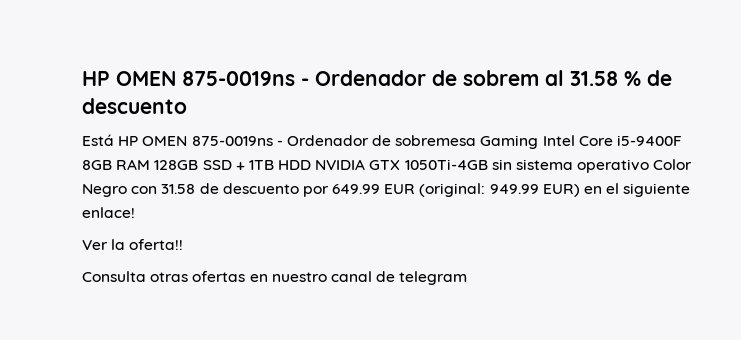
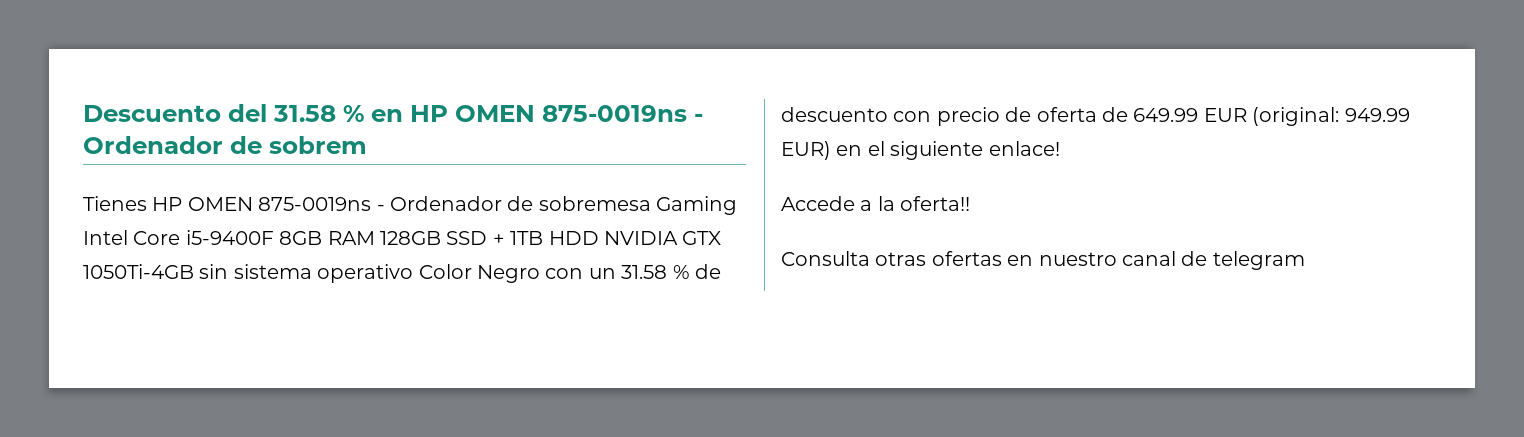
(82, 78) none -> [83,104,403,122] Descuento del 31.58 % en
[545,70,672,86] [82,98,187,114] [82,134,114,146] al 31.58 % de descuento // Está -> [83,196,147,211] // Tienes
[161,183,329,197] 31.58 de descuento por -> [588,264,721,279] [781,107,1128,126] un 31.58 % de descuento con precio de oferta de
[82,240,108,250] Ver -> [781,196,873,211] Accede a

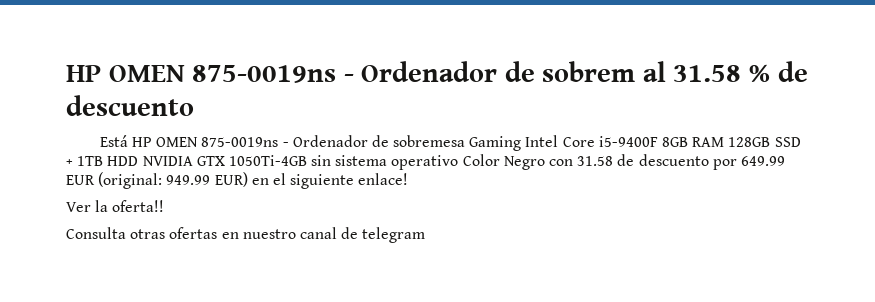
[83,104,403,122] Descuento del 31.58 % en -> (66, 73) none
[83,196,147,211] // Tienes -> [642,61,808,82] [66,95,194,116] [99,135,128,147] al 31.58 % de descuento // Está
[588,264,721,279] [781,107,1128,126] un 31.58 % de descuento con precio de oferta de -> [577,154,737,170] 31.58 de descuento por
[781,196,873,211] Accede a -> [66,202,91,212] Ver

